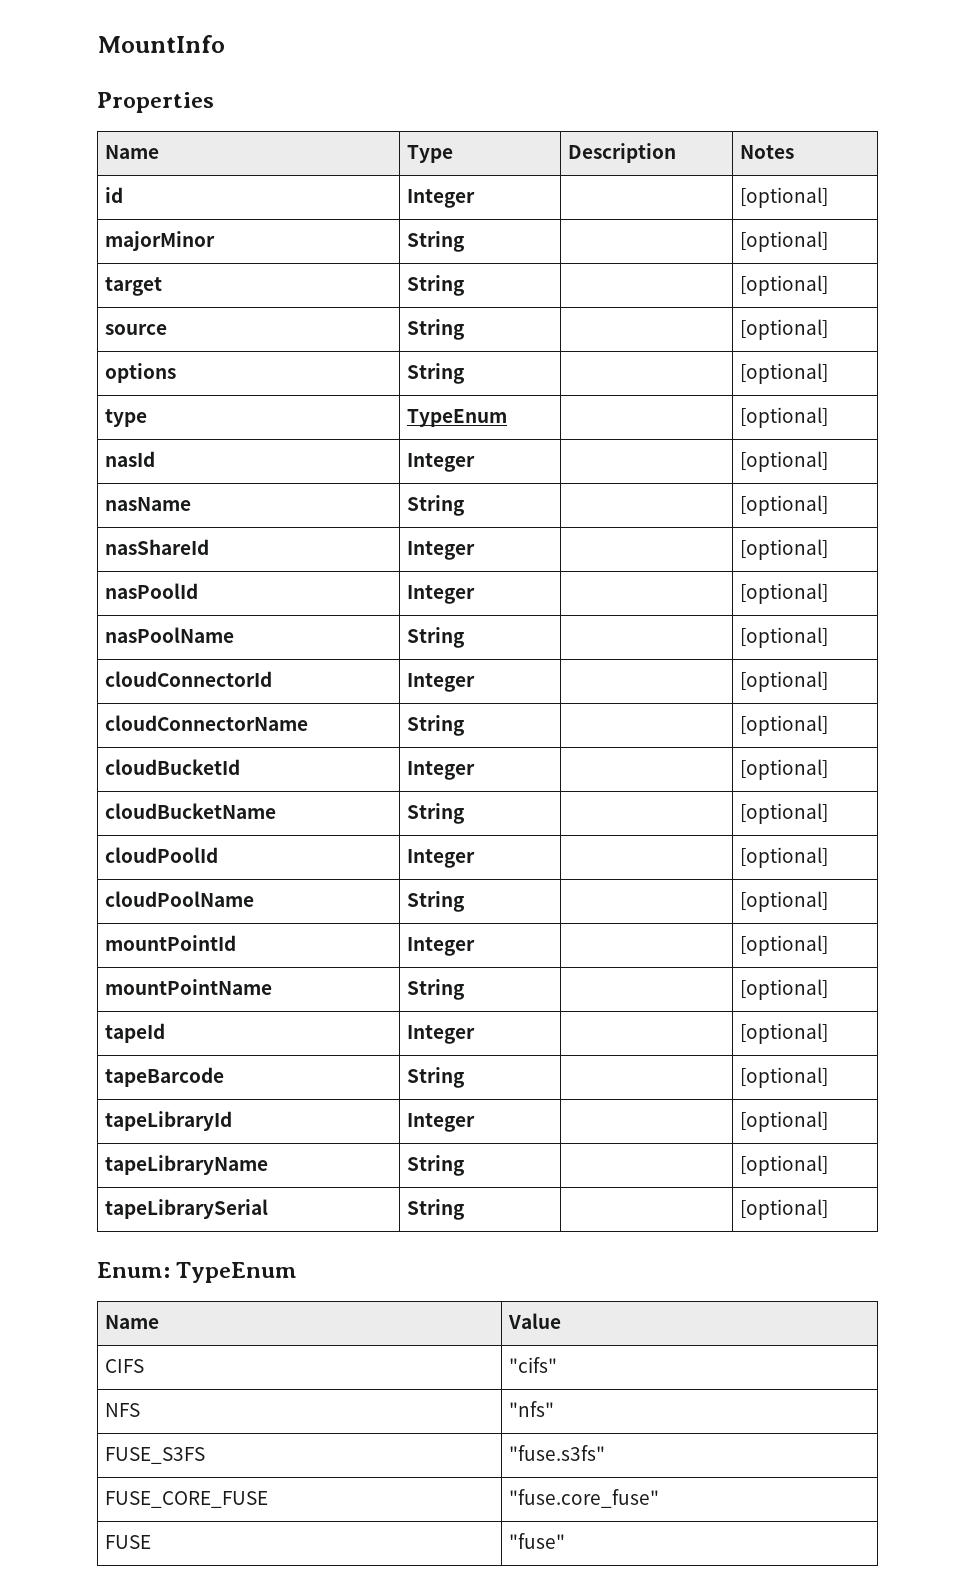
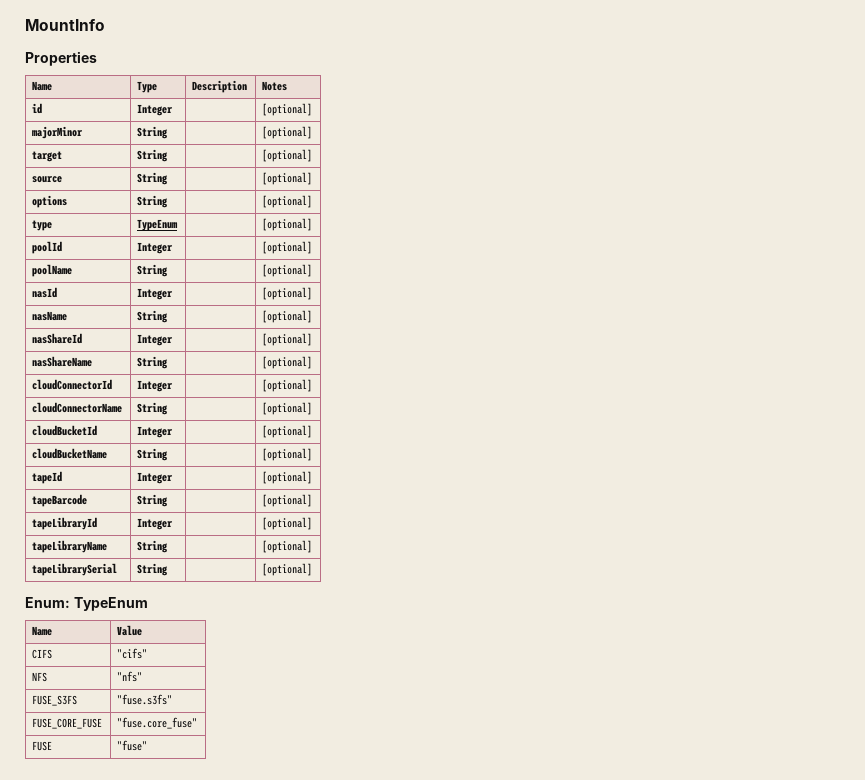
(829, 417) none -> [32,241,63,254] [137,242,174,254] [262,241,313,254] [32,264,73,277] [137,264,169,277] [262,264,313,277] // poolId | Integer | | [optional] // poolName | String | | [optional]
[105,583,199,599] [407,585,476,604] [740,583,829,604] [105,627,235,643] nasPoolId | Integer | | [optional] // nasPoolName -> [32,356,93,367] nasShareName
[105,847,219,863] [407,849,476,868] [740,847,829,868] [105,891,255,907] [407,891,466,912] [740,891,829,912] [105,935,237,951] [407,937,476,956] [740,935,829,956] [105,979,273,995] [407,979,466,1000] [740,979,829,1000] // cloudPoolId | Integer | | [optional] // cloudPoolName | String | | [optional] // mountPointId | Integer | | [optional] // mountPointName | String | | [optional] -> (313, 454) none

